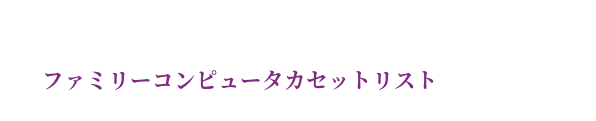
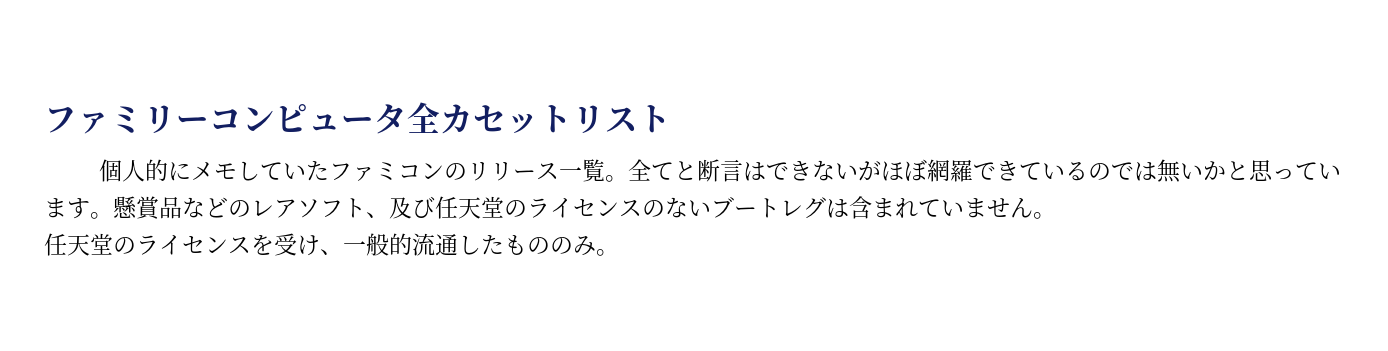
(284, 80) none -> [407,102,440,133] 全
(438, 80) none -> [98,159,1341,183] [44,196,1056,220] [44,233,619,256] // 個人的にメモしていたファミコンのリリース一覧。全てと断言はできないがほぼ網羅できているのでは無いかと思っています。懸賞品などのレアソフト、及び任天堂のライセンスのないブートレグは含まれていません。 // 任天堂のライセンスを受け、一般的流通したもののみ。

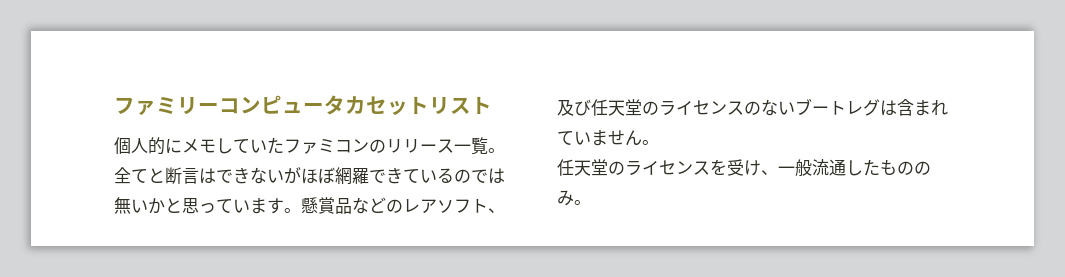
[407,102,440,133] 全 -> (345, 105) none
[389,233,412,256] 的 -> (812, 167) none

